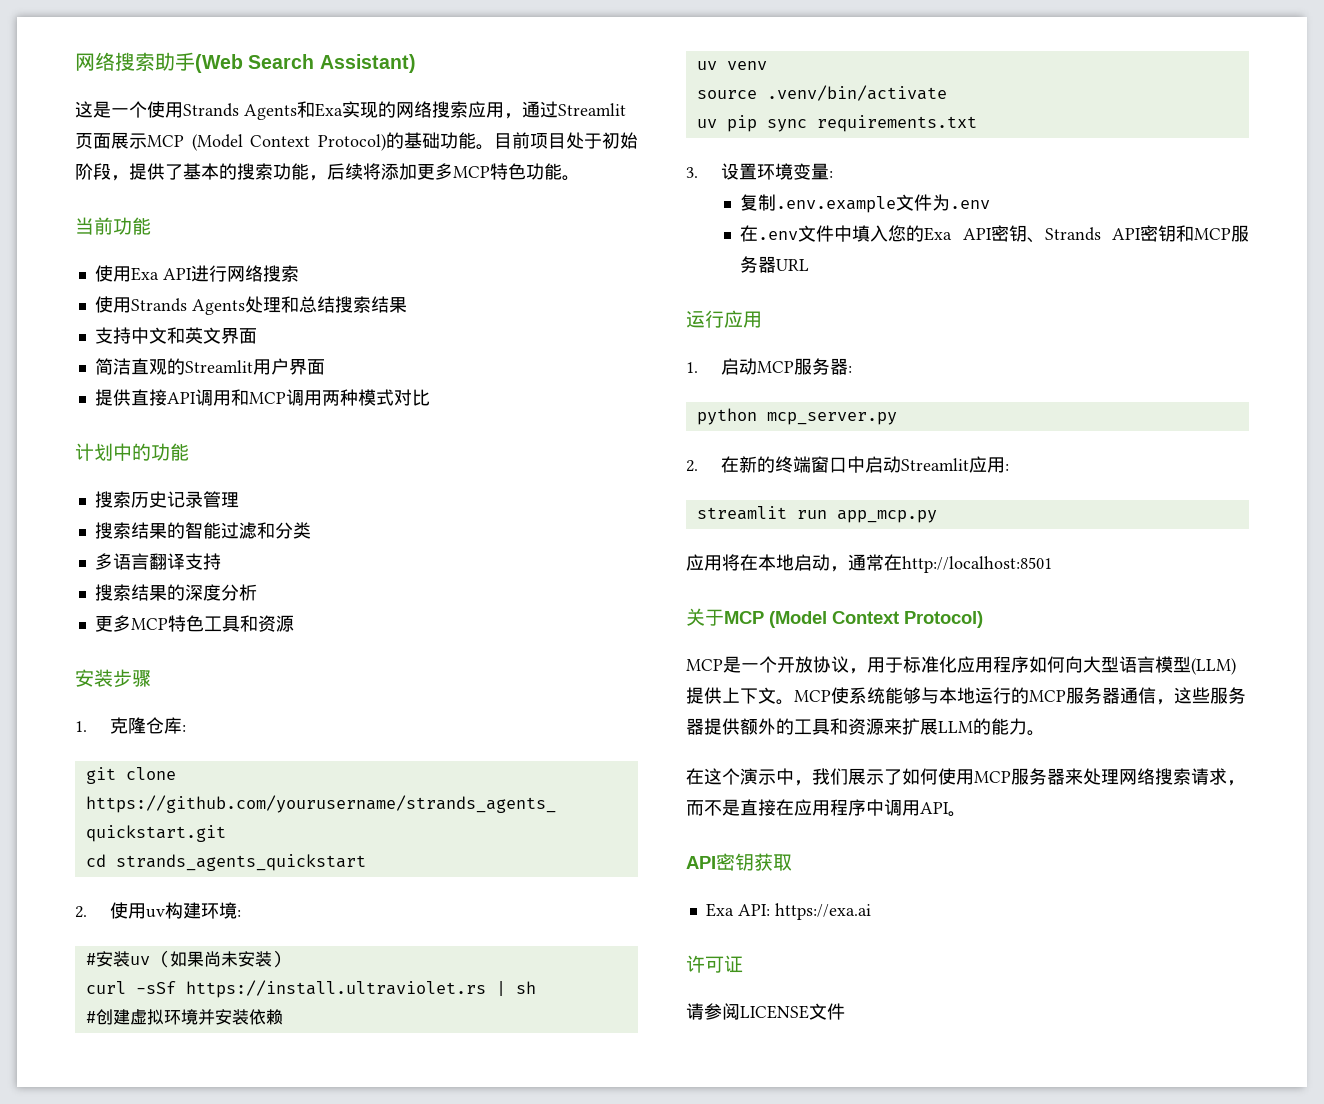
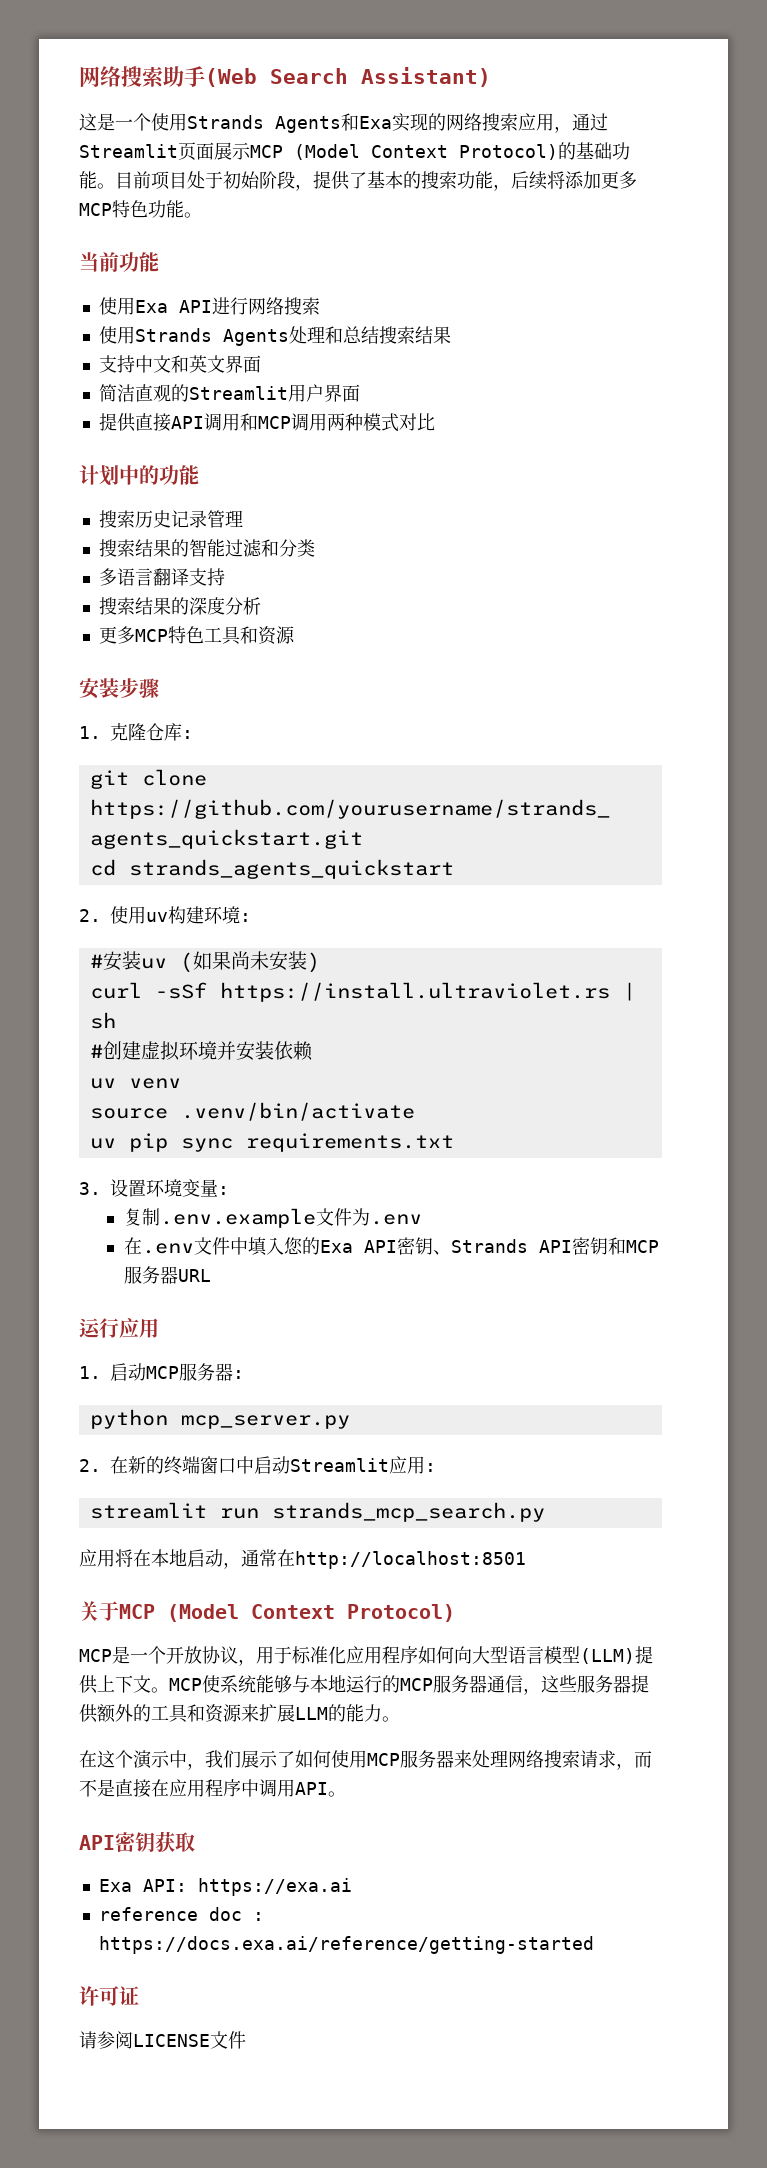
[836,510,937,523] app_mcp.py -> [271,1502,545,1522] strands_mcp_search.py
(871, 911) none -> [98,1907,264,1921] [98,1936,594,1954] // reference doc : https://docs.exa.ai/reference/getting-started

